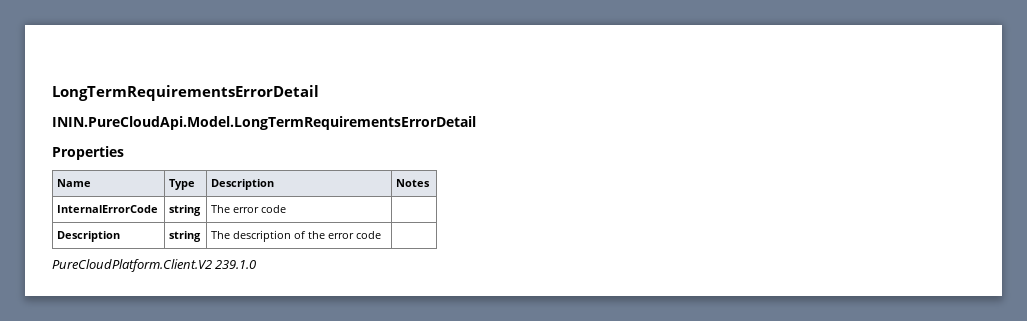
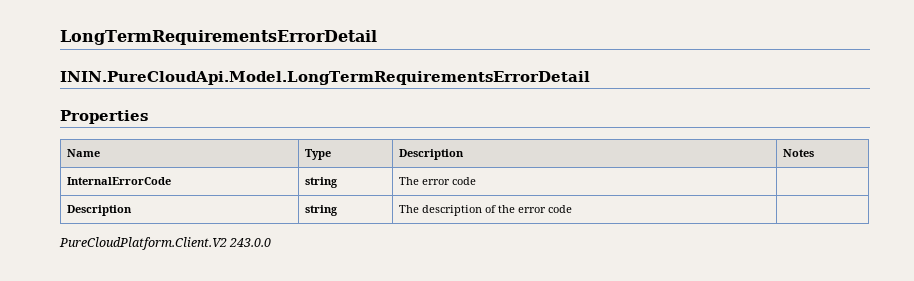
[215,260,257,269] 239.1.0 -> [229,238,272,247] 243.0.0

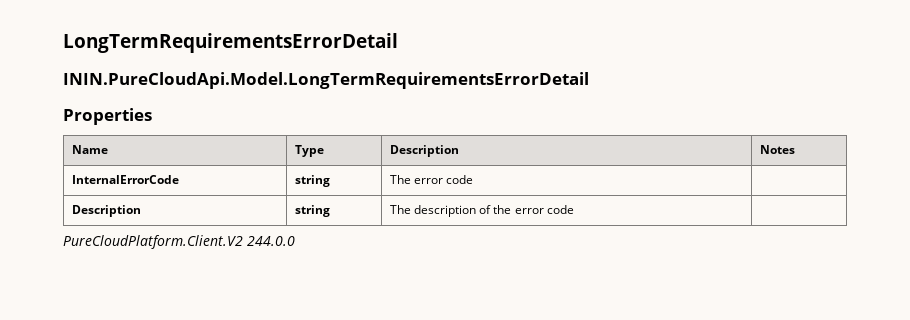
[229,238,272,247] 243.0.0 -> [247,236,295,246] 244.0.0

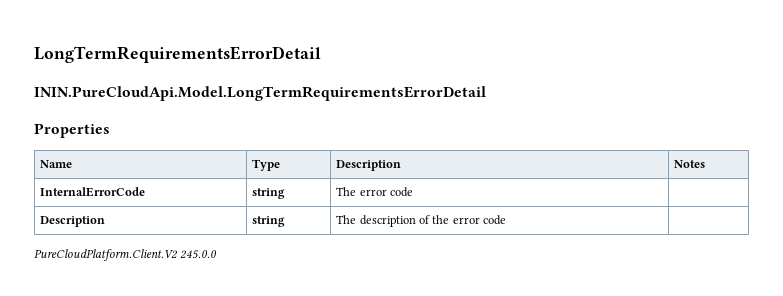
[247,236,295,246] 244.0.0 -> [180,250,218,259] 245.0.0

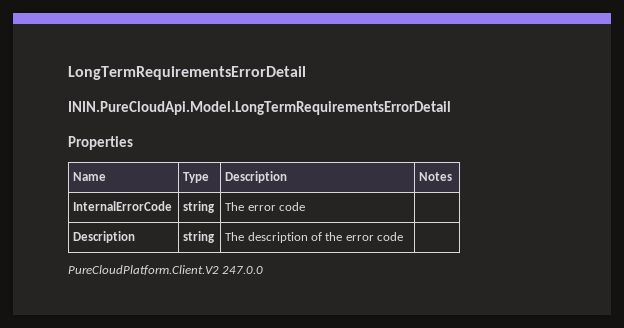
[180,250,218,259] 245.0.0 -> [222,266,264,274] 247.0.0

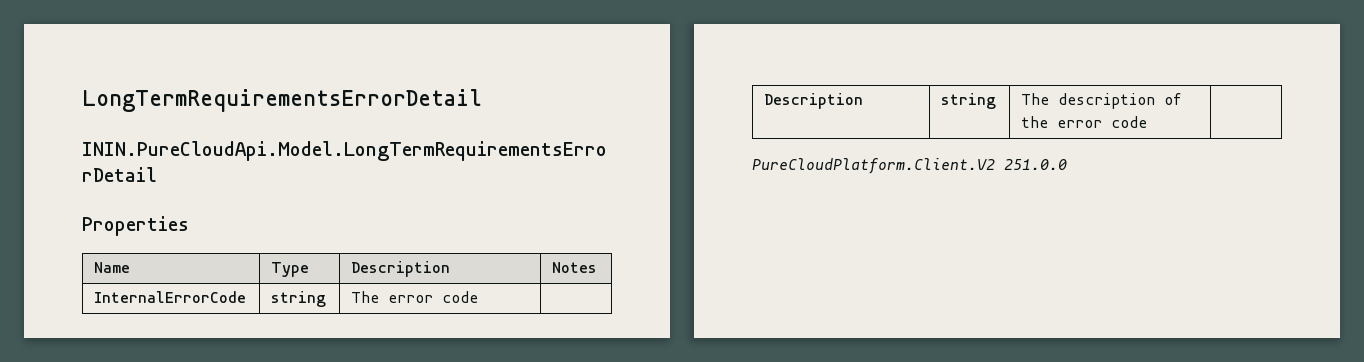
[222,266,264,274] 247.0.0 -> [1004,159,1067,170] 251.0.0

